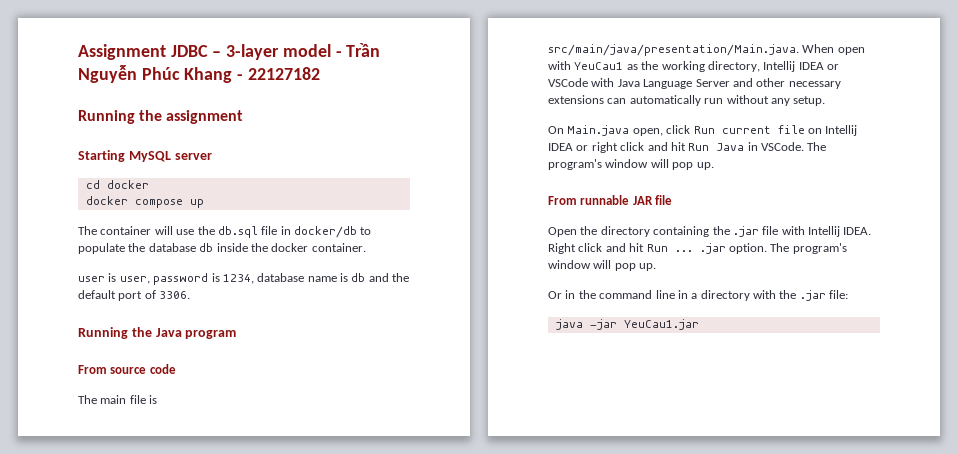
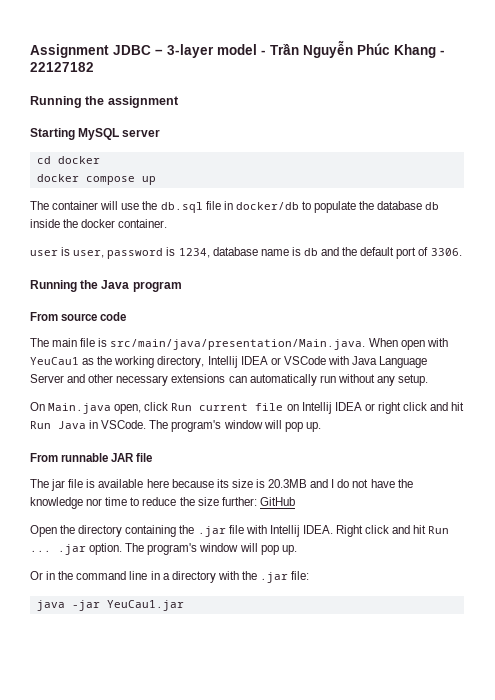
(673, 200) none -> [30,479,413,491] [30,497,295,509] // The jar file is available here because its size is 20.3MB and I do not have the knowledge nor time to reduce the size further: GitHub

